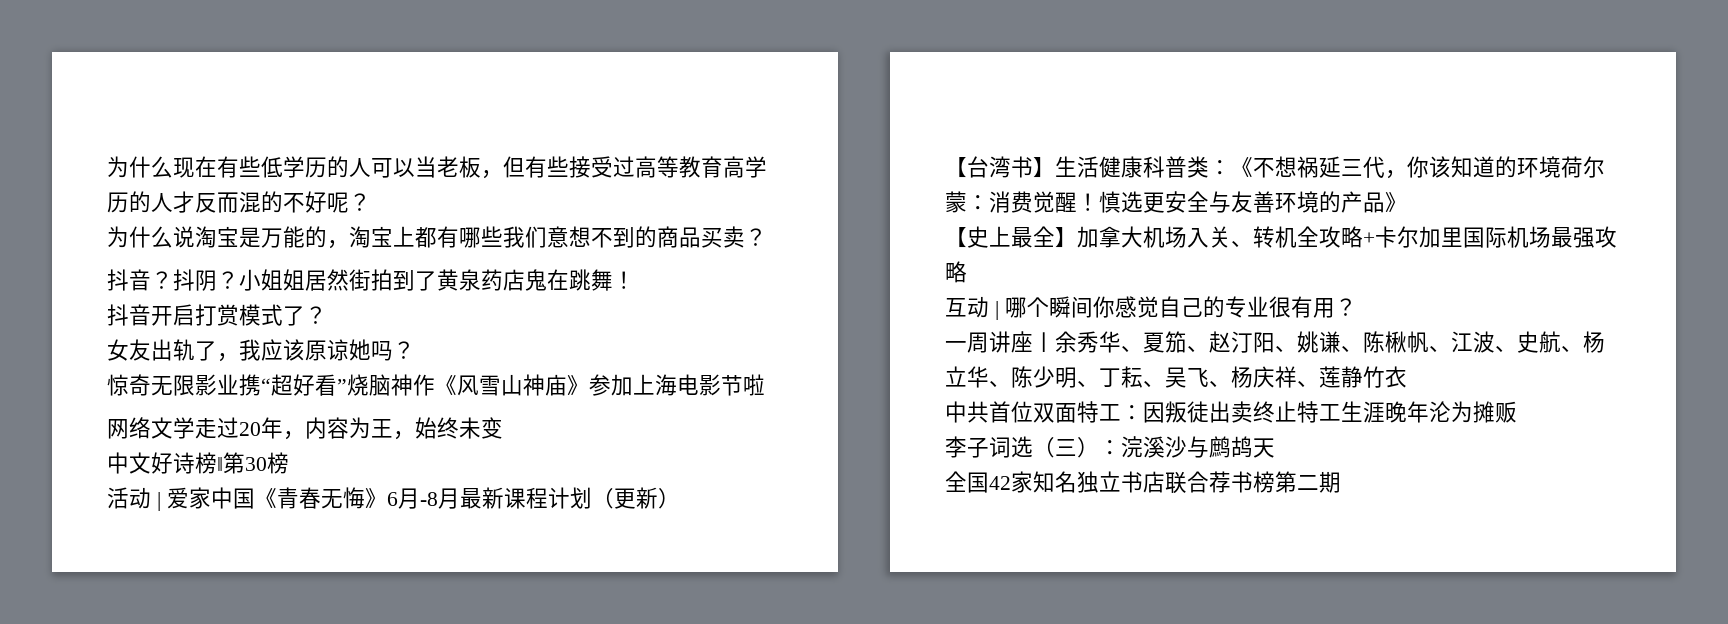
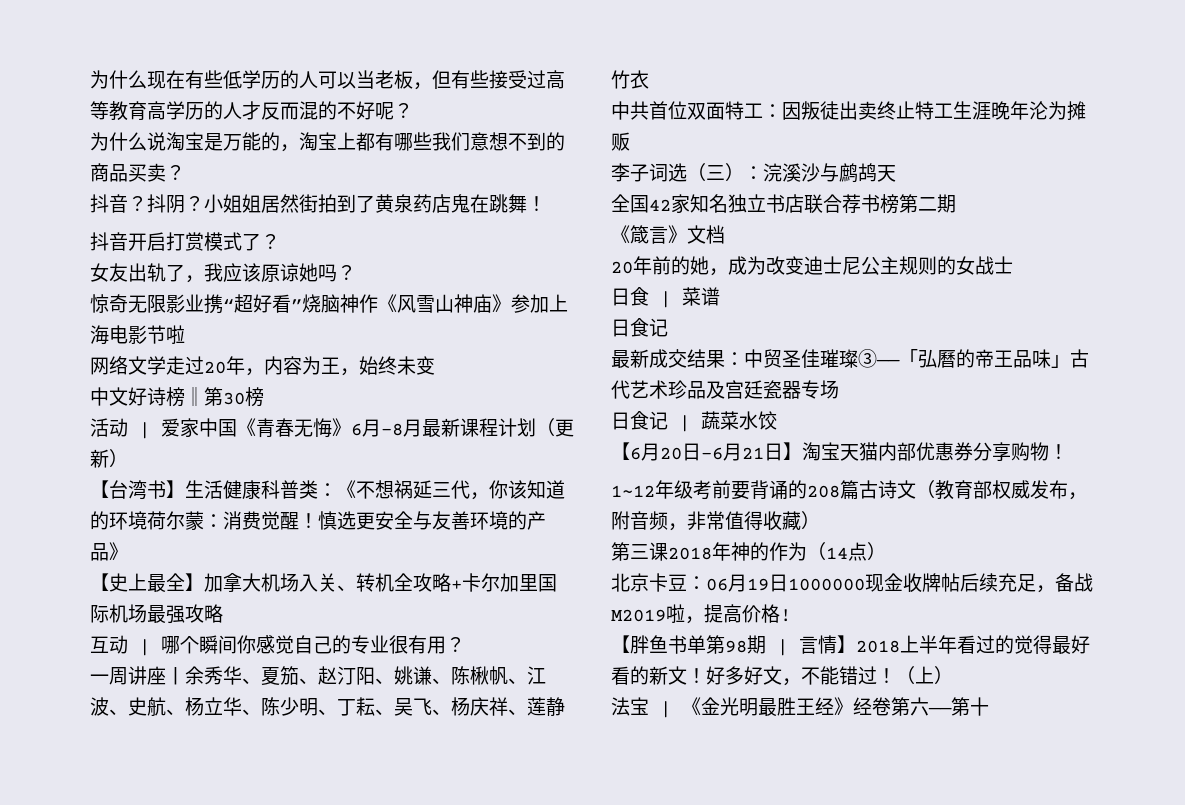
(1341, 482) none -> [611,225,725,244] [611,256,1013,276] [611,287,720,308] [611,318,668,337] [611,349,1089,368] [611,380,839,399] [611,411,777,432] [611,442,1068,462] [611,480,1087,500] [611,511,820,531] [611,542,886,561] [611,573,1093,593] [611,604,791,624] [611,635,1090,656] [611,666,953,686] [611,697,989,718] // 《箴言》文档 // 20年前的她，成为改变迪士尼公主规则的女战士 // 日食 | 菜谱 // 日食记 // 最新成交结果：中贸圣佳璀璨③——「弘曆的帝王品味」古代艺术珍品及宫廷瓷器专场 // 日食记 | 蔬菜水饺 // 【6月20日-6月21日】淘宝天猫内部优惠券分享购物！ // 1~12年级考前要背诵的208篇古诗文（教育部权威发布，附音频，非常值得收藏） // 第三课2018年神的作为（14点） // 北京卡豆：06月19日1000000现金收牌帖后续充足，备战M2019啦，提高价格! // 【胖鱼书单第98期 | 言情】2018上半年看过的觉得最好看的新文！好多好文，不能错过！（上） // 法宝 | 《金光明最胜王经》经卷第六——第十

